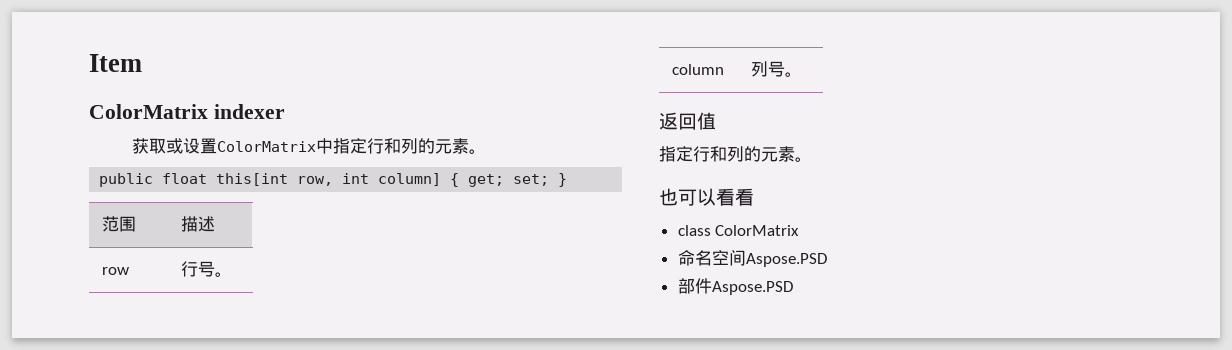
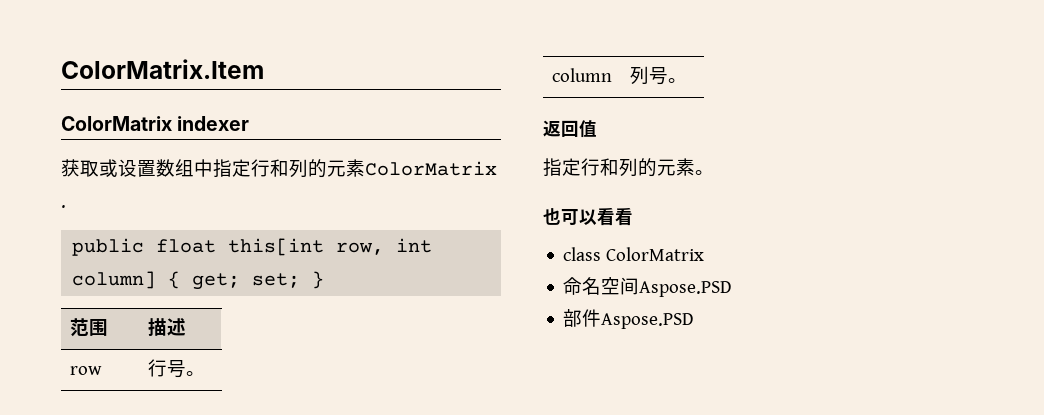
[89,54,142,72] Item -> [61,59,264,79] ColorMatrix.Item
[216,141,316,152] ColorMatrix -> [156,159,194,177] 数组
[468,149,486,154] 。 -> [365,161,497,176] [61,205,66,208] ColorMatrix .

